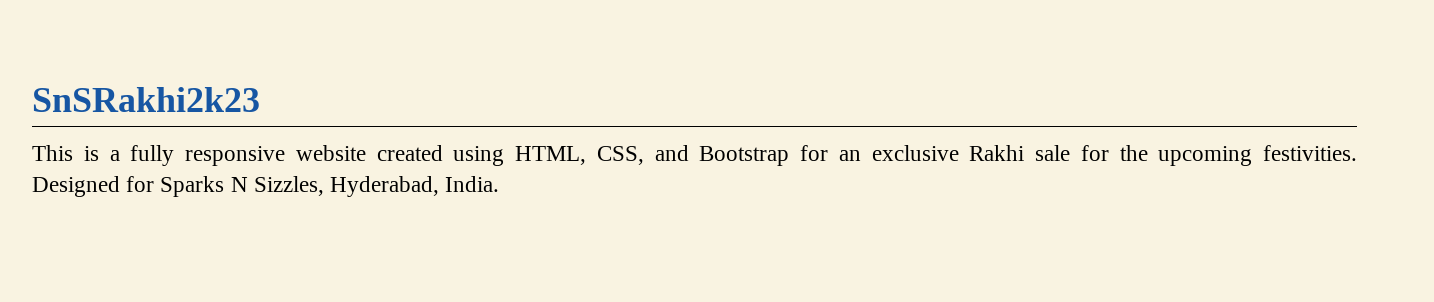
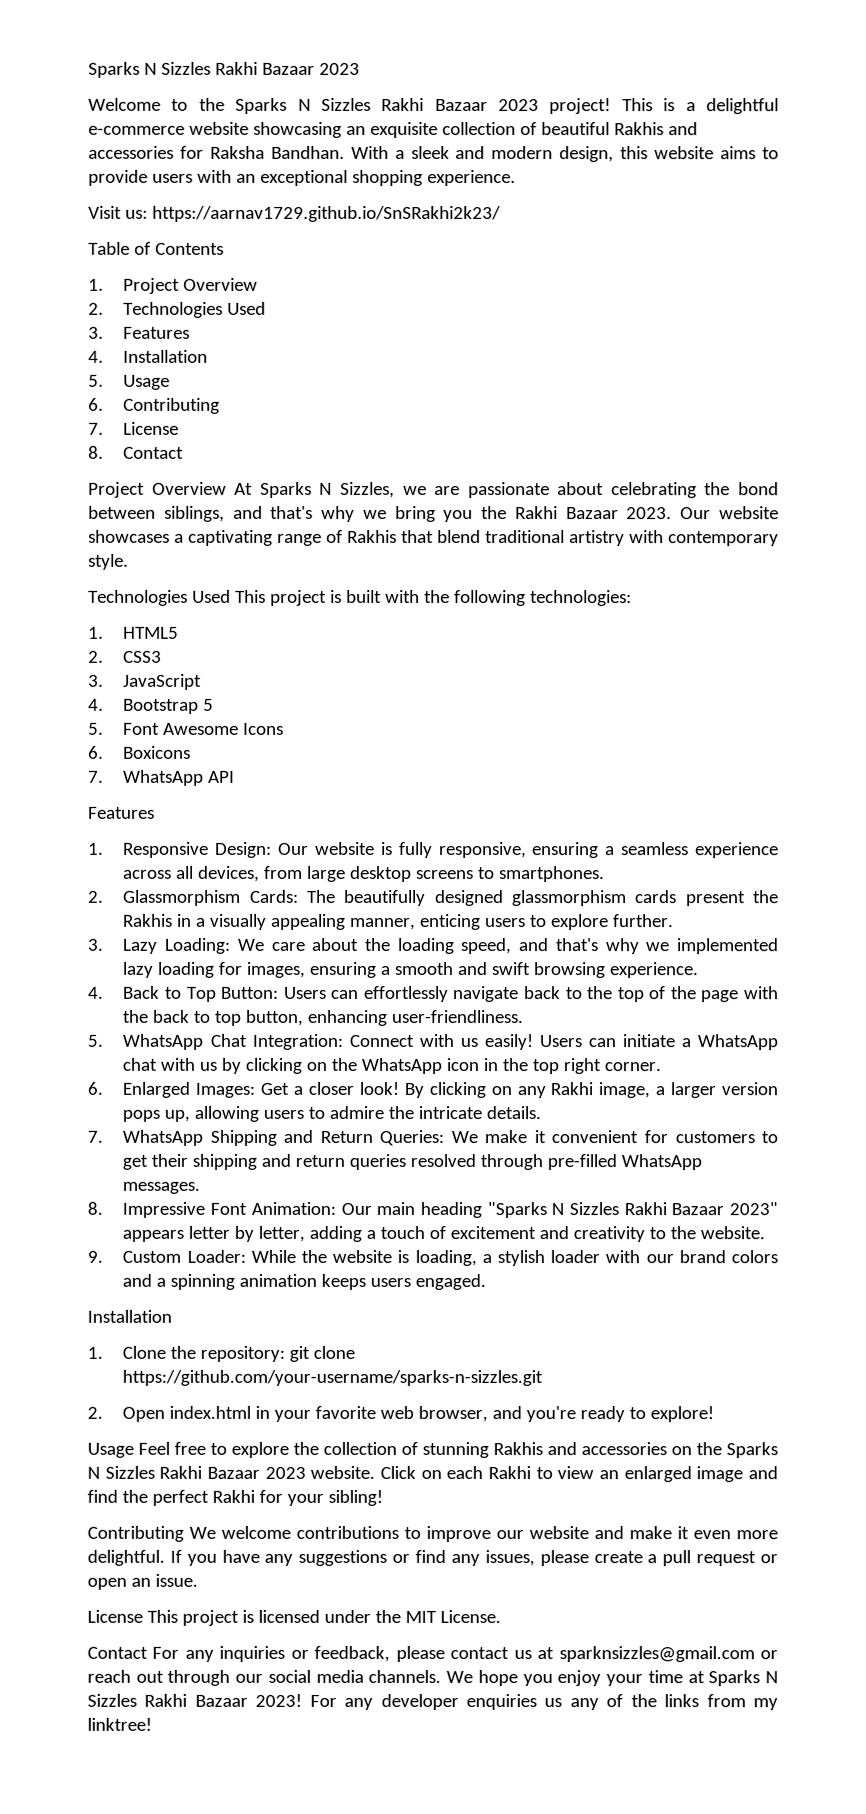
[32,87,260,112] [32,145,1357,166] [32,176,500,197] SnSRakhi2k23 // This is a fully responsive website created using HTML, CSS, and Bootstrap for an exclusive Rakhi sale for the upcoming festivities. Designed for Sparks N Sizzles, Hyderabad, India. -> [88,61,360,78] [88,97,779,115] [88,121,698,139] [88,145,779,163] [88,169,516,187] [88,205,501,223] [88,241,224,255] [88,277,259,294] [88,301,267,318] [88,326,191,339] [88,349,209,363] [88,374,171,390] [88,397,221,414] [88,421,180,435] [88,445,185,459] [88,481,779,499] [88,505,779,523] [88,529,779,547] [88,553,129,570] [88,589,632,607] [88,626,180,639] [88,650,163,663] [88,673,203,690] [88,698,215,714] [88,722,285,735] [88,745,192,759] [88,769,236,786] [88,806,155,819] [88,841,779,859] [123,865,606,883] [88,889,780,907] [122,913,674,931] [87,937,779,955] [122,961,699,979] [87,985,778,1003] [122,1009,524,1026] [87,1033,779,1051] [122,1057,662,1075] [87,1081,779,1099] [122,1105,542,1122] [87,1129,778,1147] [122,1153,703,1171] [122,1181,201,1194] [87,1201,779,1219] [122,1225,766,1243] [87,1249,779,1267] [122,1273,487,1291] [87,1309,172,1323] [87,1345,356,1362] [122,1369,544,1387] [87,1405,715,1423] [87,1441,778,1459] [87,1465,778,1483] [87,1489,383,1506] [87,1525,778,1543] [87,1549,779,1567] [87,1573,198,1590] [87,1609,501,1626] [87,1645,778,1663] [87,1669,779,1687] [87,1693,779,1711] [87,1717,152,1731] Sparks N Sizzles Rakhi Bazaar 2023 // Welcome to the Sparks N Sizzles Rakhi Bazaar 2023 project! This is a delightful e-commerce website showcasing an exquisite collection of beautiful Rakhis and accessories for Raksha Bandhan. With a sleek and modern design, this website aims to provide users with an exceptional shopping experience. // Visit us: https://aarnav1729.github.io/SnSRakhi2k23/ // Table of Contents // 1. Project Overview // 2. Technologies Used // 3. Features // 4. Installation // 5. Usage // 6. Contributing // 7. License // 8. Contact // Project Overview At Sparks N Sizzles, we are passionate about celebrating the bond between siblings, and that's why we bring you the Rakhi Bazaar 2023. Our website showcases a captivating range of Rakhis that blend traditional artistry with contemporary style. // Technologies Used This project is built with the following technologies: // 1. HTML5 // 2. CSS3 // 3. JavaScript // 4. Bootstrap 5 // 5. Font Awesome Icons // 6. Boxicons // 7. WhatsApp API // Features // 1. Responsive Design: Our website is fully responsive, ensuring a seamless experience across all devices, from large desktop screens to smartphones. // 2. Glassmorphism Cards: The beautifully designed glassmorphism cards present the Rakhis in a visually appealing manner, enticing users to explore further. // 3. Lazy Loading: We care about the loading speed, and that's why we implemented lazy loading for images, ensuring a smooth and swift browsing experience. // 4. Back to Top Button: Users can effortlessly navigate back to the top of the page with the back to top button, enhancing user-friendliness. // 5. WhatsApp Chat Integration: Connect with us easily! Users can initiate a WhatsApp chat with us by clicking on the WhatsApp icon in the top right corner. // 6. Enlarged Images: Get a closer look! By clicking on any Rakhi image, a larger version pops up, allowing users to admire the intricate details. // 7. WhatsApp Shipping and Return Queries: We make it convenient for customers to get their shipping and return queries resolved through pre-filled WhatsApp messages. // 8. Impressive Font Animation: Our main heading "Sparks N Sizzles Rakhi Bazaar 2023" appears letter by letter, adding a touch of excitement and creativity to the website. // 9. Custom Loader: While the website is loading, a stylish loader with our brand colors and a spinning animation keeps users engaged. // Installation // 1. Clone the repository: git clone https://github.com/your-username/sparks-n-sizzles.git // 2. Open index.html in your favorite web browser, and you're ready to explore! // Usage Feel free to explore the collection of stunning Rakhis and accessories on the Sparks N Sizzles Rakhi Bazaar 2023 website. Click on each Rakhi to view an enlarged image and find the perfect Rakhi for your sibling! // Contributing We welcome contributions to improve our website and make it even more delightful. If you have any suggestions or find any issues, please create a pull request or open an issue. // License This project is licensed under the MIT License. // Contact For any inquiries or feedback, please contact us at sparknsizzles@gmail.com or reach out through our social media channels. We hope you enjoy your time at Sparks N Sizzles Rakhi Bazaar 2023! For any developer enquiries us any of the links from my linktree!

